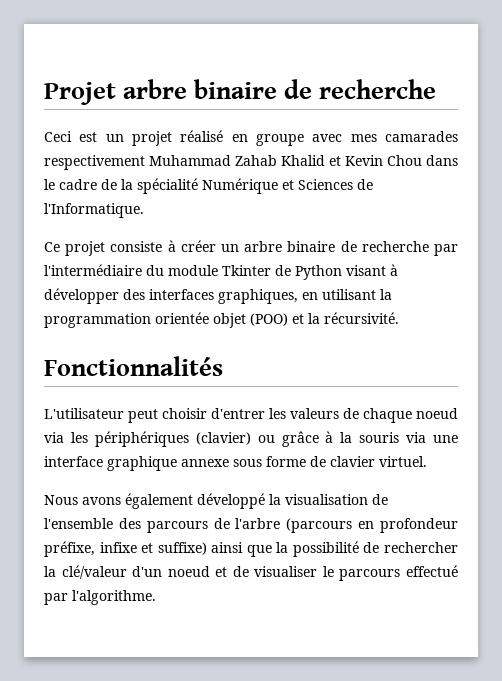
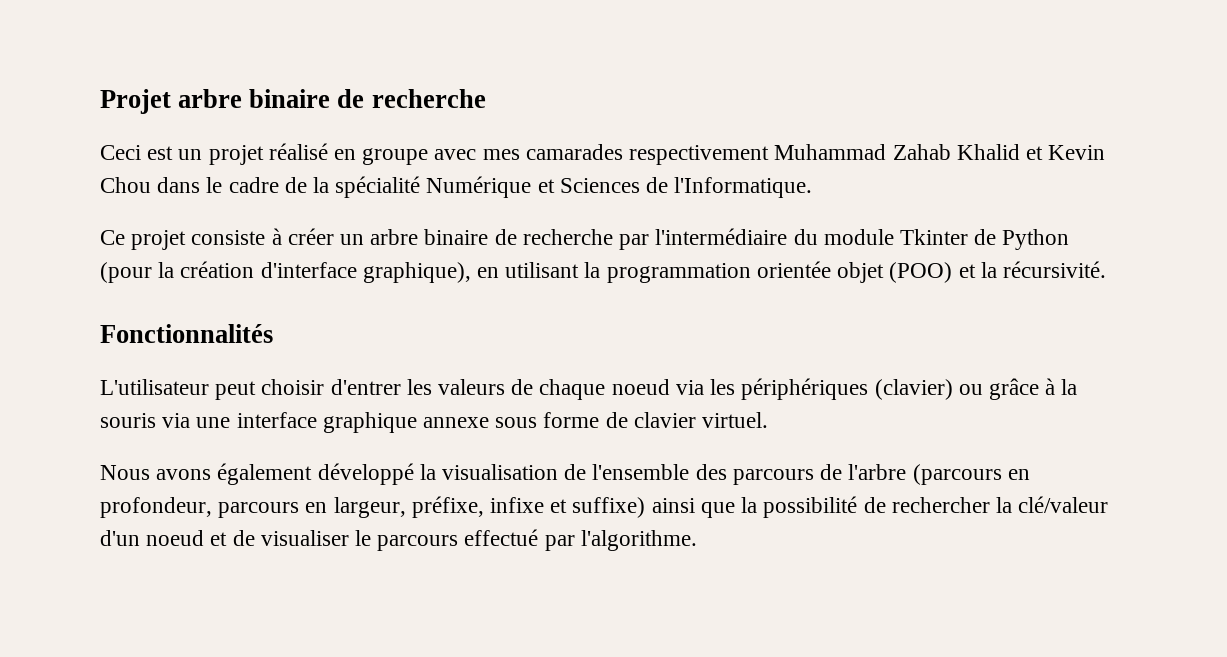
[346,264,398,276] [44,288,298,304] visant à développer des interfaces graphiques, -> [100,261,471,283] (pour la création d'interface graphique),
[380,518,458,533] profondeur -> [100,497,406,518] profondeur, parcours en largeur,

